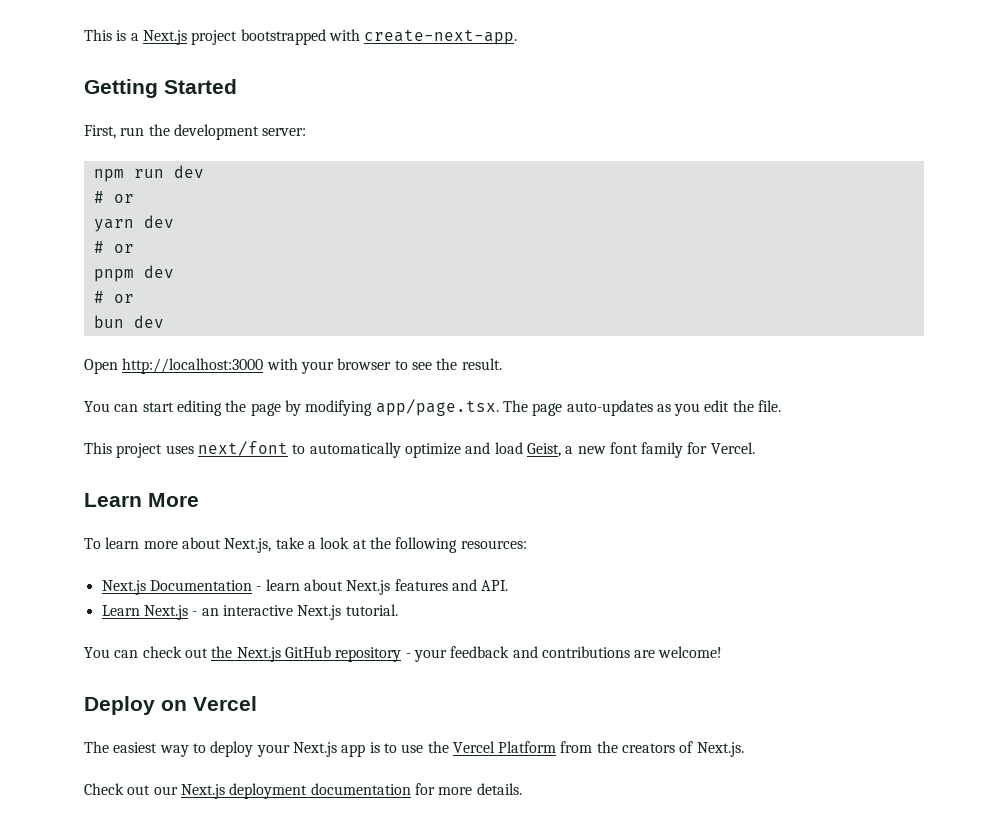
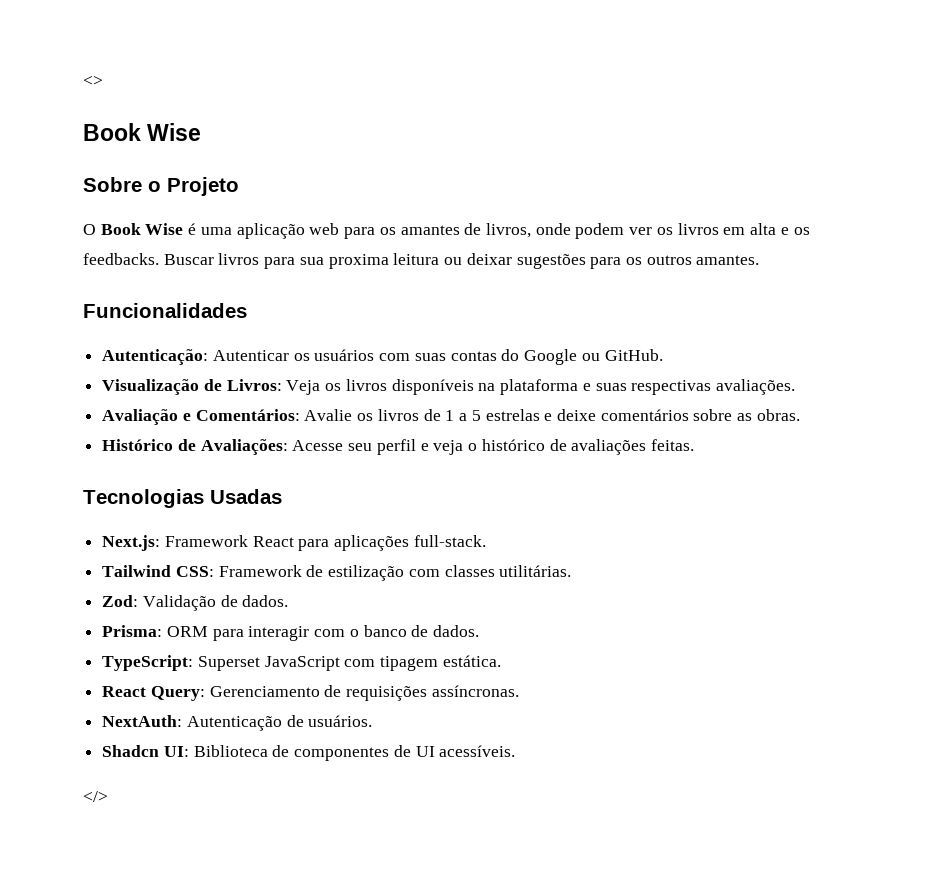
[84,29,518,45] [84,79,237,98] [84,124,307,140] [93,165,204,182] [93,191,134,203] [93,215,174,232] [93,241,134,253] [93,265,174,282] [93,291,134,303] [93,315,164,328] [84,358,502,374] [84,399,782,416] [84,441,755,458] [84,493,199,507] [84,537,527,553] [101,579,509,595] [101,604,398,620] [84,646,723,662] [84,696,257,715] [84,741,744,757] [84,783,522,799] This is a Next.js project bootstrapped with create-next-app. // Getting Started // First, run the development server: // npm run dev // # or // yarn dev // # or // pnpm dev // # or // bun dev // Open http://localhost:3000 with your browser to see the result. // You can start editing the page by modifying app/page.tsx. The page auto-updates as you edit the file. // This project uses next/font to automatically optimize and load Geist, a new font family for Vercel. // Learn More // To learn more about Next.js, take a look at the following resources: // Next.js Documentation - learn about Next.js features and API. // Learn Next.js - an interactive Next.js tutorial. // You can check out the Next.js GitHub repository - your feedback and contributions are welcome! // Deploy on Vercel // The easiest way to deploy your Next.js app is to use the Vercel Platform from the creators of Next.js. // Check out our Next.js deployment documentation for more details. -> [83,75,103,86] [83,123,202,141] [83,177,239,196] [83,223,810,239] [83,253,760,269] [83,303,247,318] [102,349,663,365] [102,379,795,395] [102,409,800,425] [102,439,694,455] [83,489,282,508] [102,535,486,551] [102,565,572,581] [102,595,289,611] [102,625,480,641] [102,655,501,671] [102,685,519,701] [102,715,373,731] [102,745,516,761] [83,791,108,802] <> // Book Wise // Sobre o Projeto // O Book Wise é uma aplicação web para os amantes de livros, onde podem ver os livros em alta e os feedbacks. Buscar livros para sua proxima leitura ou deixar sugestões para os outros amantes. // Funcionalidades // Autenticação: Autenticar os usuários com suas contas do Google ou GitHub. // Visualização de Livros: Veja os livros disponíveis na plataforma e suas respectivas avaliações. // Avaliação e Comentários: Avalie os livros de 1 a 5 estrelas e deixe comentários sobre as obras. // Histórico de Avaliações: Acesse seu perfil e veja o histórico de avaliações feitas. // Tecnologias Usadas // Next.js: Framework React para aplicações full-stack. // Tailwind CSS: Framework de estilização com classes utilitárias. // Zod: Validação de dados. // Prisma: ORM para interagir com o banco de dados. // TypeScript: Superset JavaScript com tipagem estática. // React Query: Gerenciamento de requisições assíncronas. // NextAuth: Autenticação de usuários. // Shadcn UI: Biblioteca de componentes de UI acessíveis. // </>

